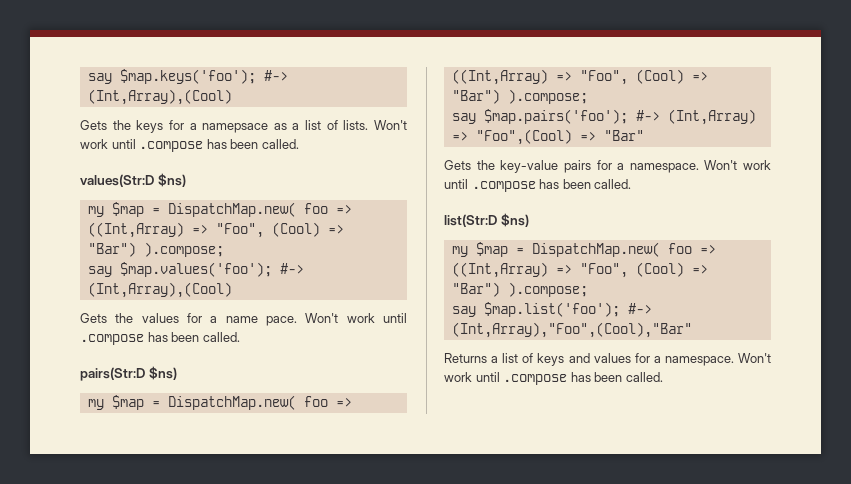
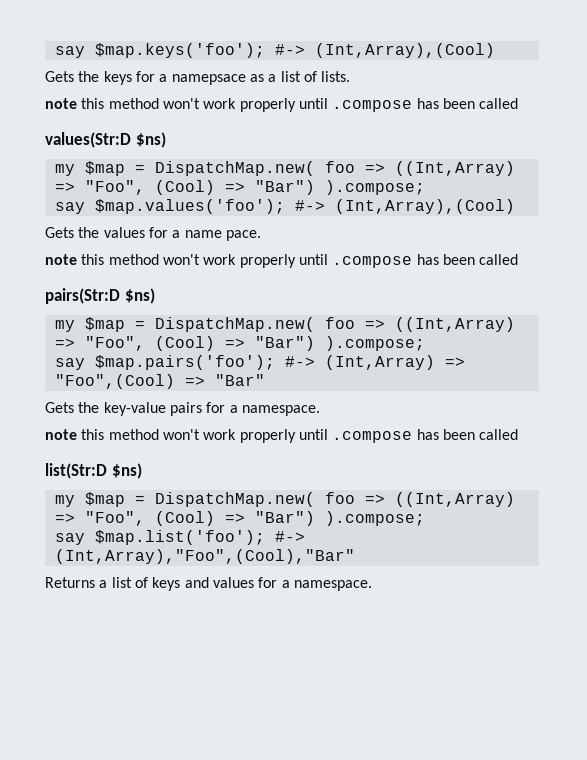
[373,120,407,130] [80,139,299,152] Won't work until .compose has been called. -> [45,98,519,112] // note this method won't work properly until .compose has been called
[305,313,407,323] [80,332,240,345] Won't work until .compose has been called. -> [45,254,519,268] // note this method won't work properly until .compose has been called
[704,160,771,170] [444,179,632,192] Won't work until .compose has been called. -> [45,429,519,443] // note this method won't work properly until .compose has been called
[738,353,771,363] [444,372,663,385] Won't work until .compose has been called. -> (372, 585) none

